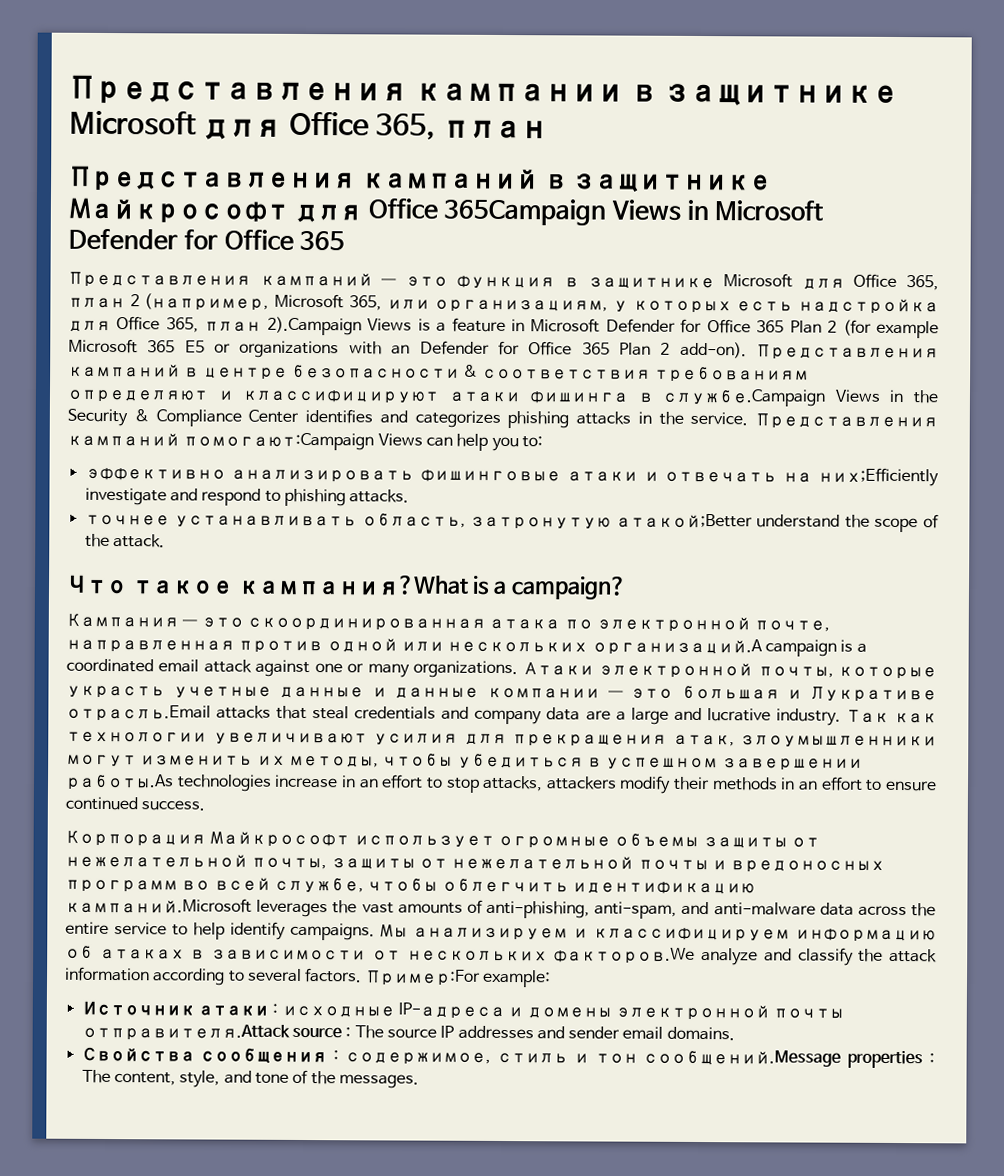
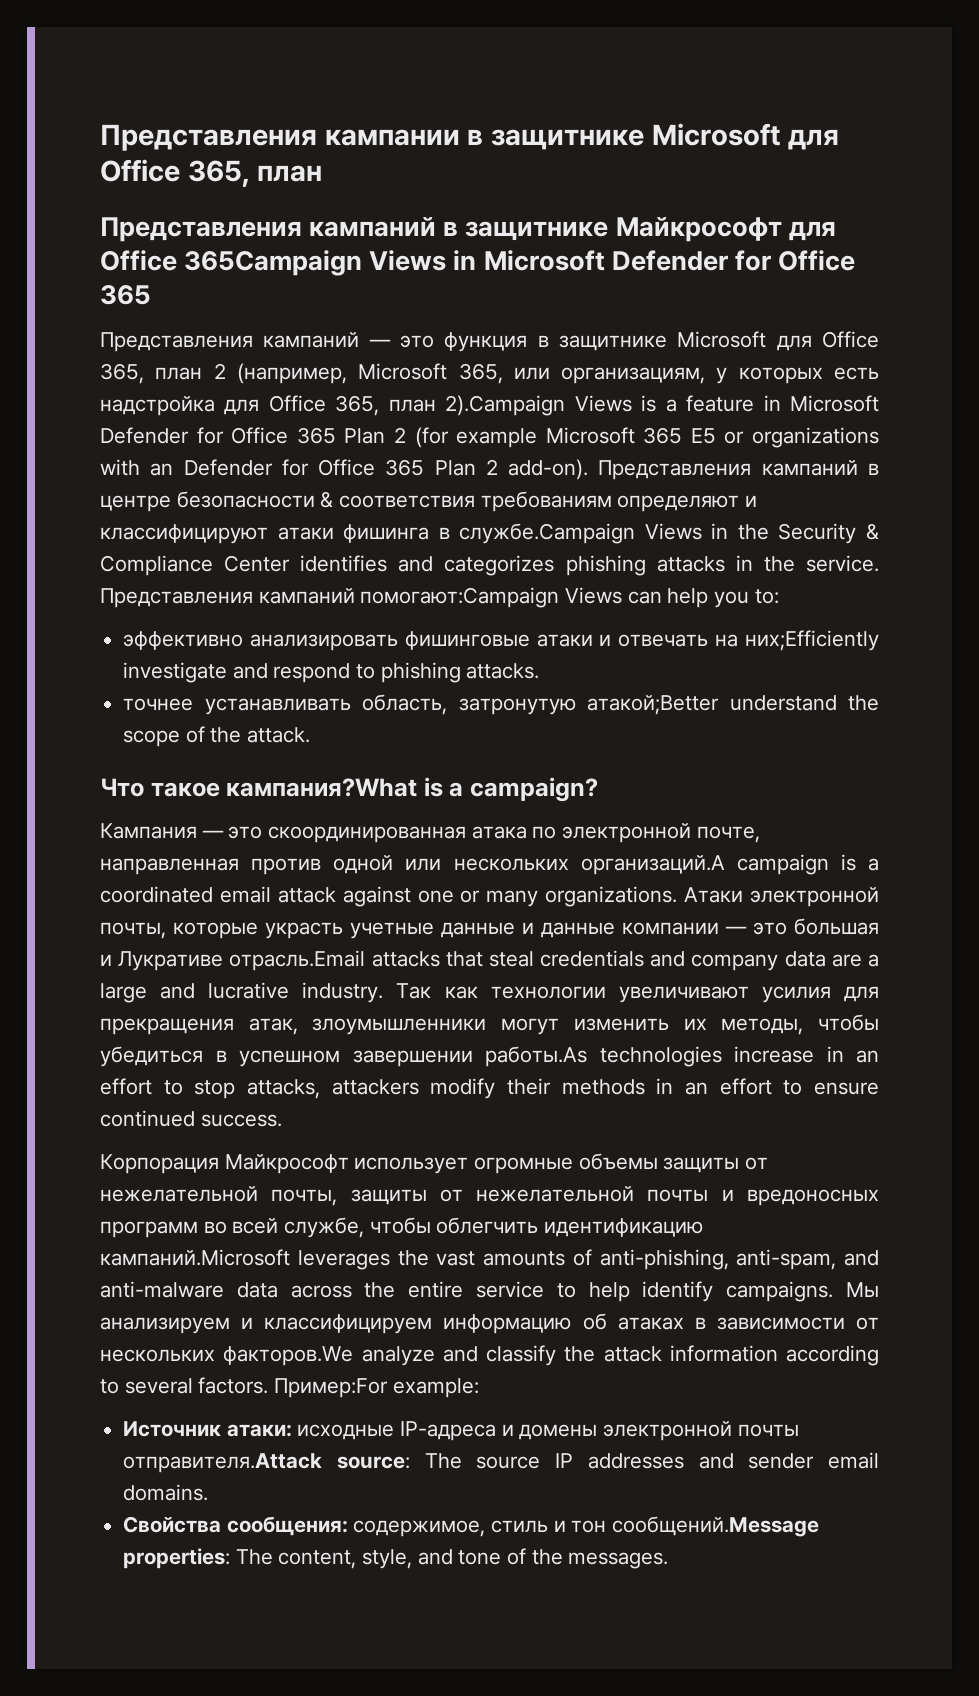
[197,1003,279,1016] атаки : -> [226,1424,292,1437] атаки:
[291,1026,352,1039] source : -> [336,1456,410,1469] source:
[200,1047,340,1065] сообщения : -> [226,1516,348,1536] сообщения:
[847,1050,935,1069] properties : -> [123,1548,231,1569] properties:

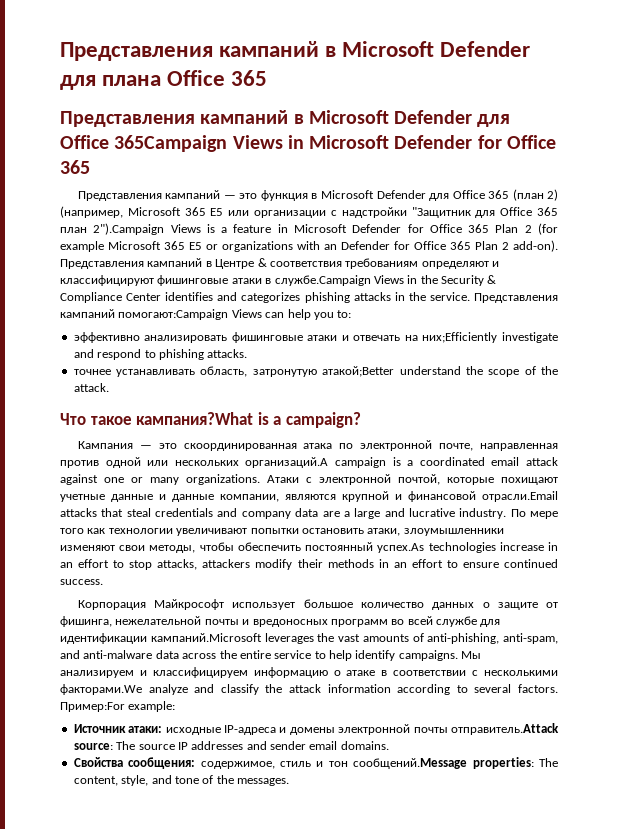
[100,123,840,151] [100,159,323,187] [100,217,782,242] Представления кампании в защитнике Microsoft для Office 365, план // Представления кампаний в защитнике Майкрософт -> [60,41,531,61] [60,70,268,90] [60,110,473,127] Представления кампаний в Microsoft Defender для плана Office 365 // Представления кампаний в Microsoft Defender
[559,331,880,351] [100,363,879,384] [100,395,566,416] защитнике Microsoft для Office 365, план 2 (например, Microsoft 365, или организациям, у которых есть надстройка для Office 365, план 2).Campaign -> [320,189,558,201] [60,206,558,218] [60,223,165,235] Microsoft Defender для Office 365 (план 2) (например, Microsoft 365 E5 или организации с надстройки "Защитник для Office 365 план 2").Campaign
[100,491,315,512] центре безопасности -> [215,259,255,269] Центре
[277,524,430,543] атаки фишинга -> [157,275,262,286] фишинговые атаки
[750,887,880,907] [100,918,879,939] [100,950,366,971] электронной почты, которые украсть учетные данные и данные компании — это большая и Лукративе отрасль.Email -> [306,474,558,485] [60,491,558,502] с электронной почтой, которые похищают учетные данные и данные компании, являются крупной и финансовой отрасли.Email
[396,983,879,1003] [100,1014,879,1035] [100,1046,587,1067] Так как технологии увеличивают усилия для прекращения атак, злоумышленники могут изменить их методы, чтобы убедиться в успешном завершении работы.As -> [510,509,558,519] [60,528,504,536] [60,542,425,553] По мере того как технологии увеличивают попытки остановить атаки, злоумышленники изменяют свои методы, чтобы обеспечить постоянный успех.As
[474,1153,769,1174] [100,1186,463,1206] огромные объемы защиты от нежелательной почты, защиты от -> [303,599,558,610] [60,616,112,627] большое количество данных о защите от фишинга,
[284,1217,704,1238] службе, чтобы облегчить идентификацию -> [436,616,501,627] [60,633,147,644] службе для идентификации
[582,1313,879,1330] [100,1346,354,1366] об атаках в зависимости от нескольких факторов.We -> [333,670,559,676] [60,684,142,695] о атаке в соответствии с несколькими факторами.We
[123,1453,323,1473] отправителя.Attack -> [451,723,559,735] отправитель.Attack

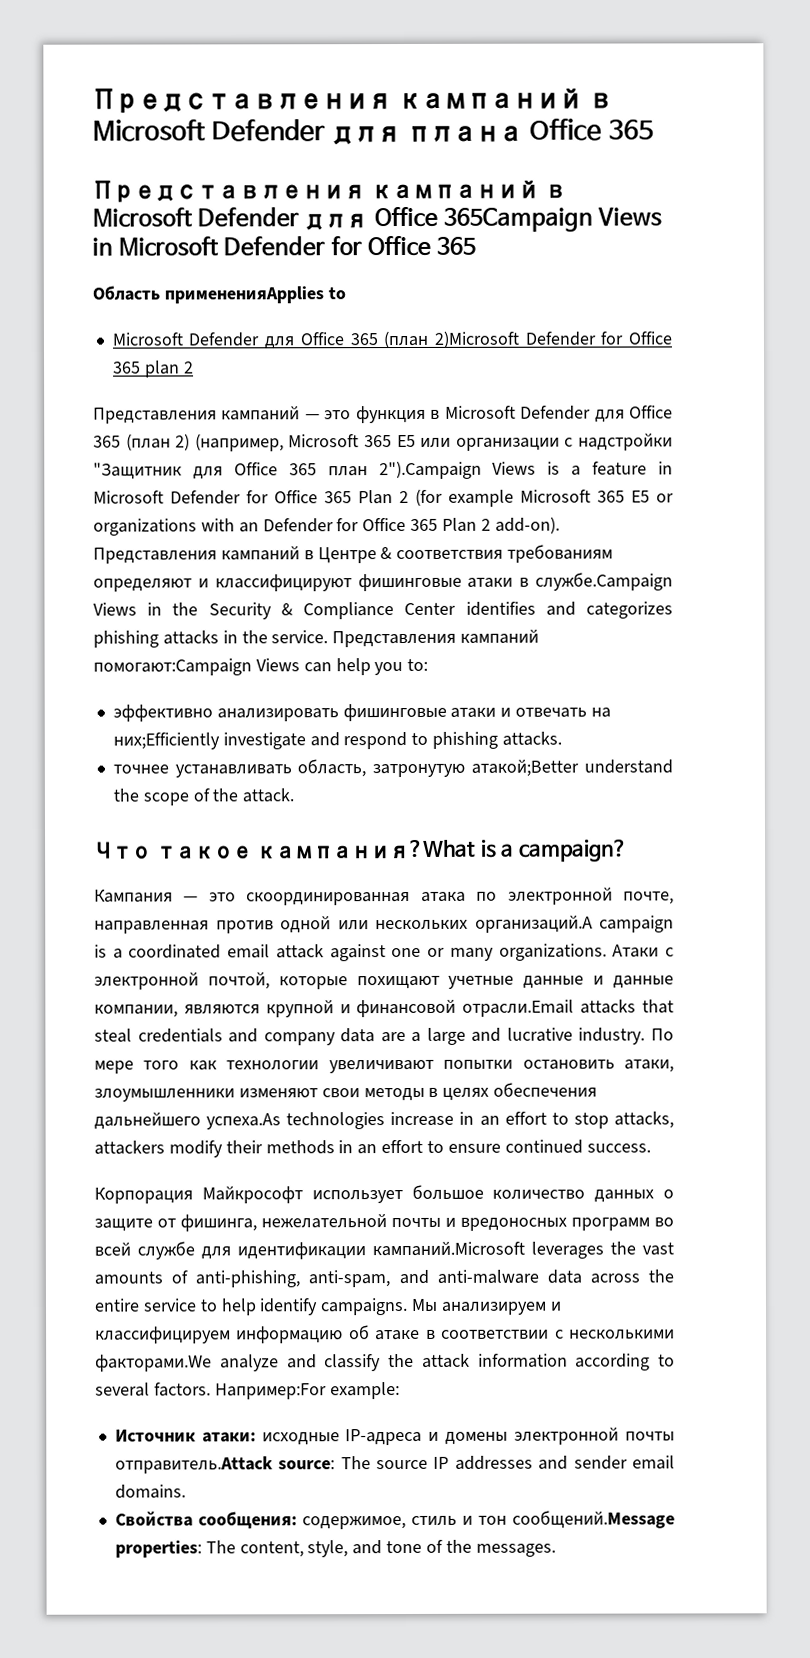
(90, 167) none -> [92,285,346,304] [111,330,672,350] [112,360,194,378] // Область примененияApplies to // Microsoft Defender для Office 365 (план 2)Microsoft Defender for Office 365 plan 2
[149,542,425,553] методы, чтобы обеспечить постоянный успех.As -> [363,1082,598,1102] [94,1112,282,1130] методы в целях обеспечения дальнейшего успеха.As
[333,670,341,676] о -> [348,1325,370,1340] об
[60,702,125,712] Пример:For -> [214,1383,327,1400] Например:For

